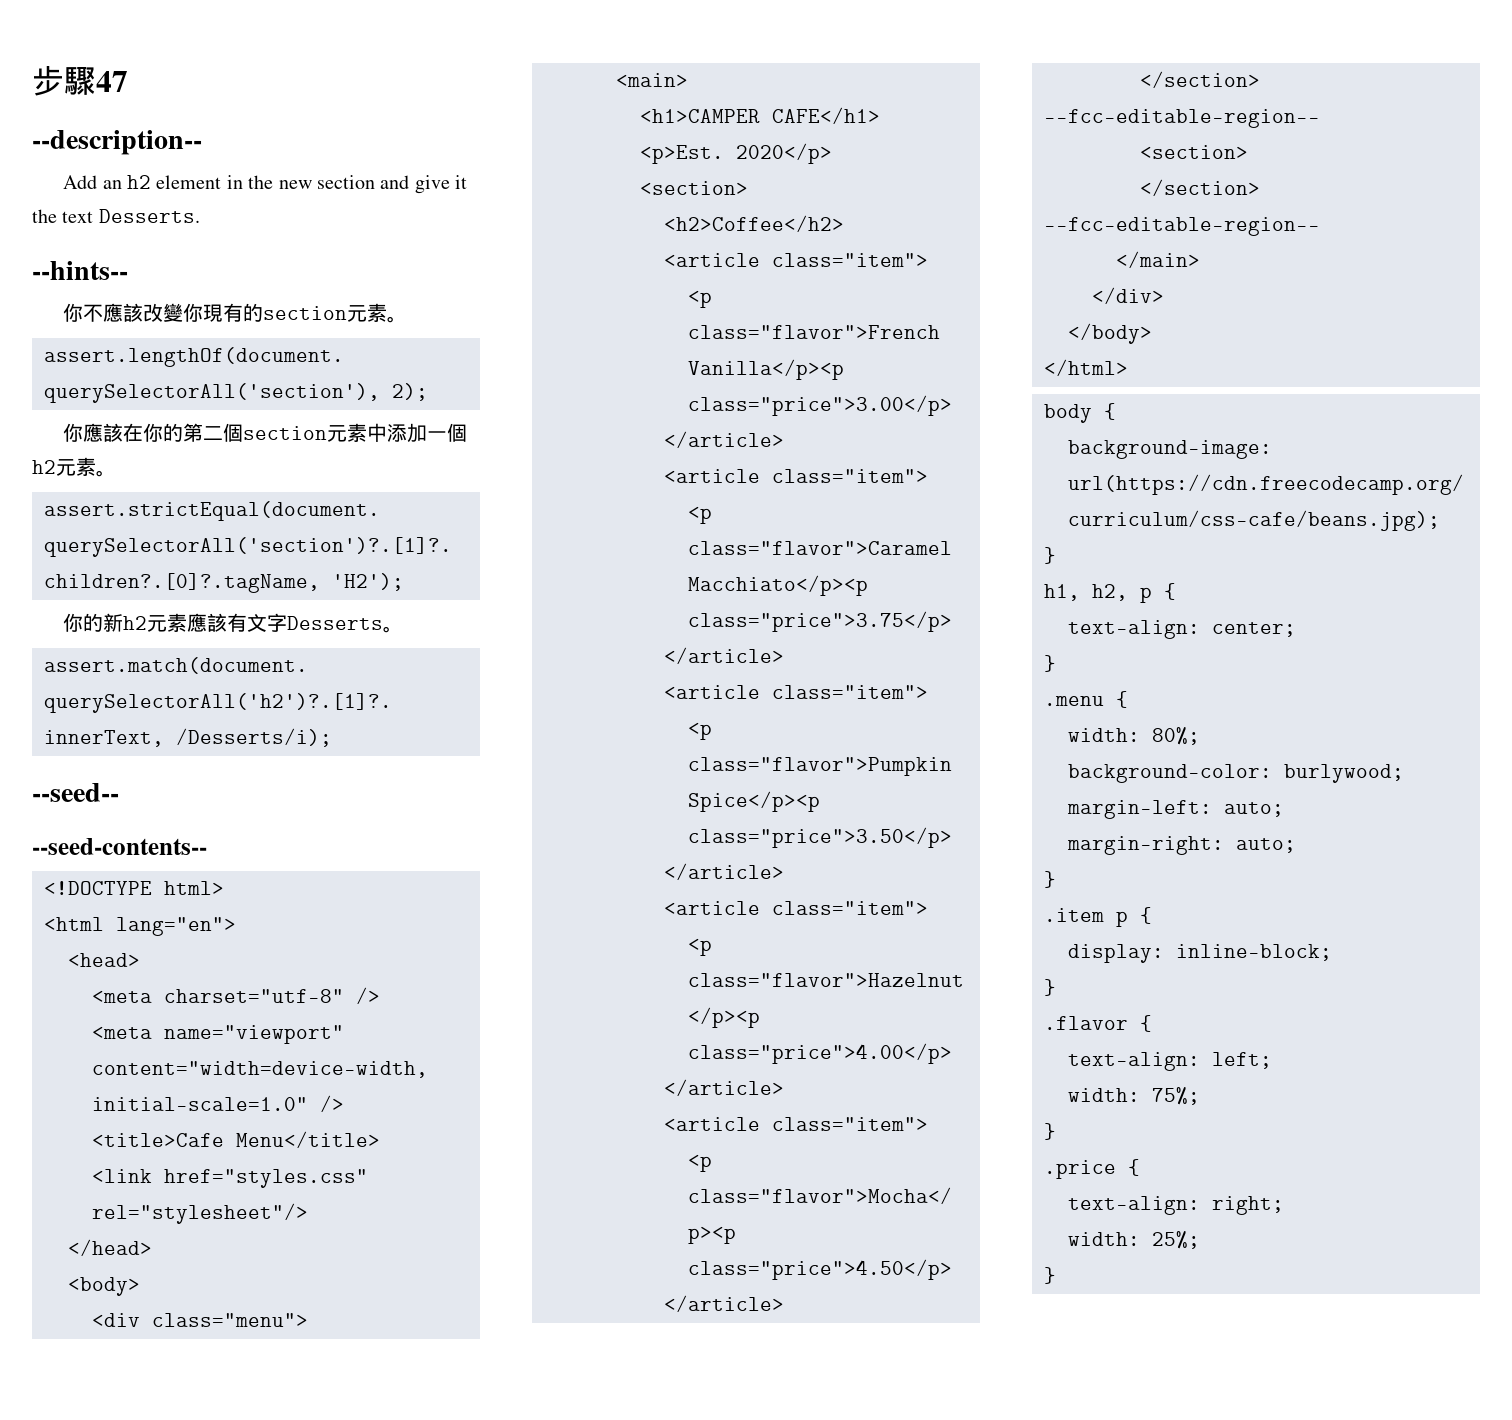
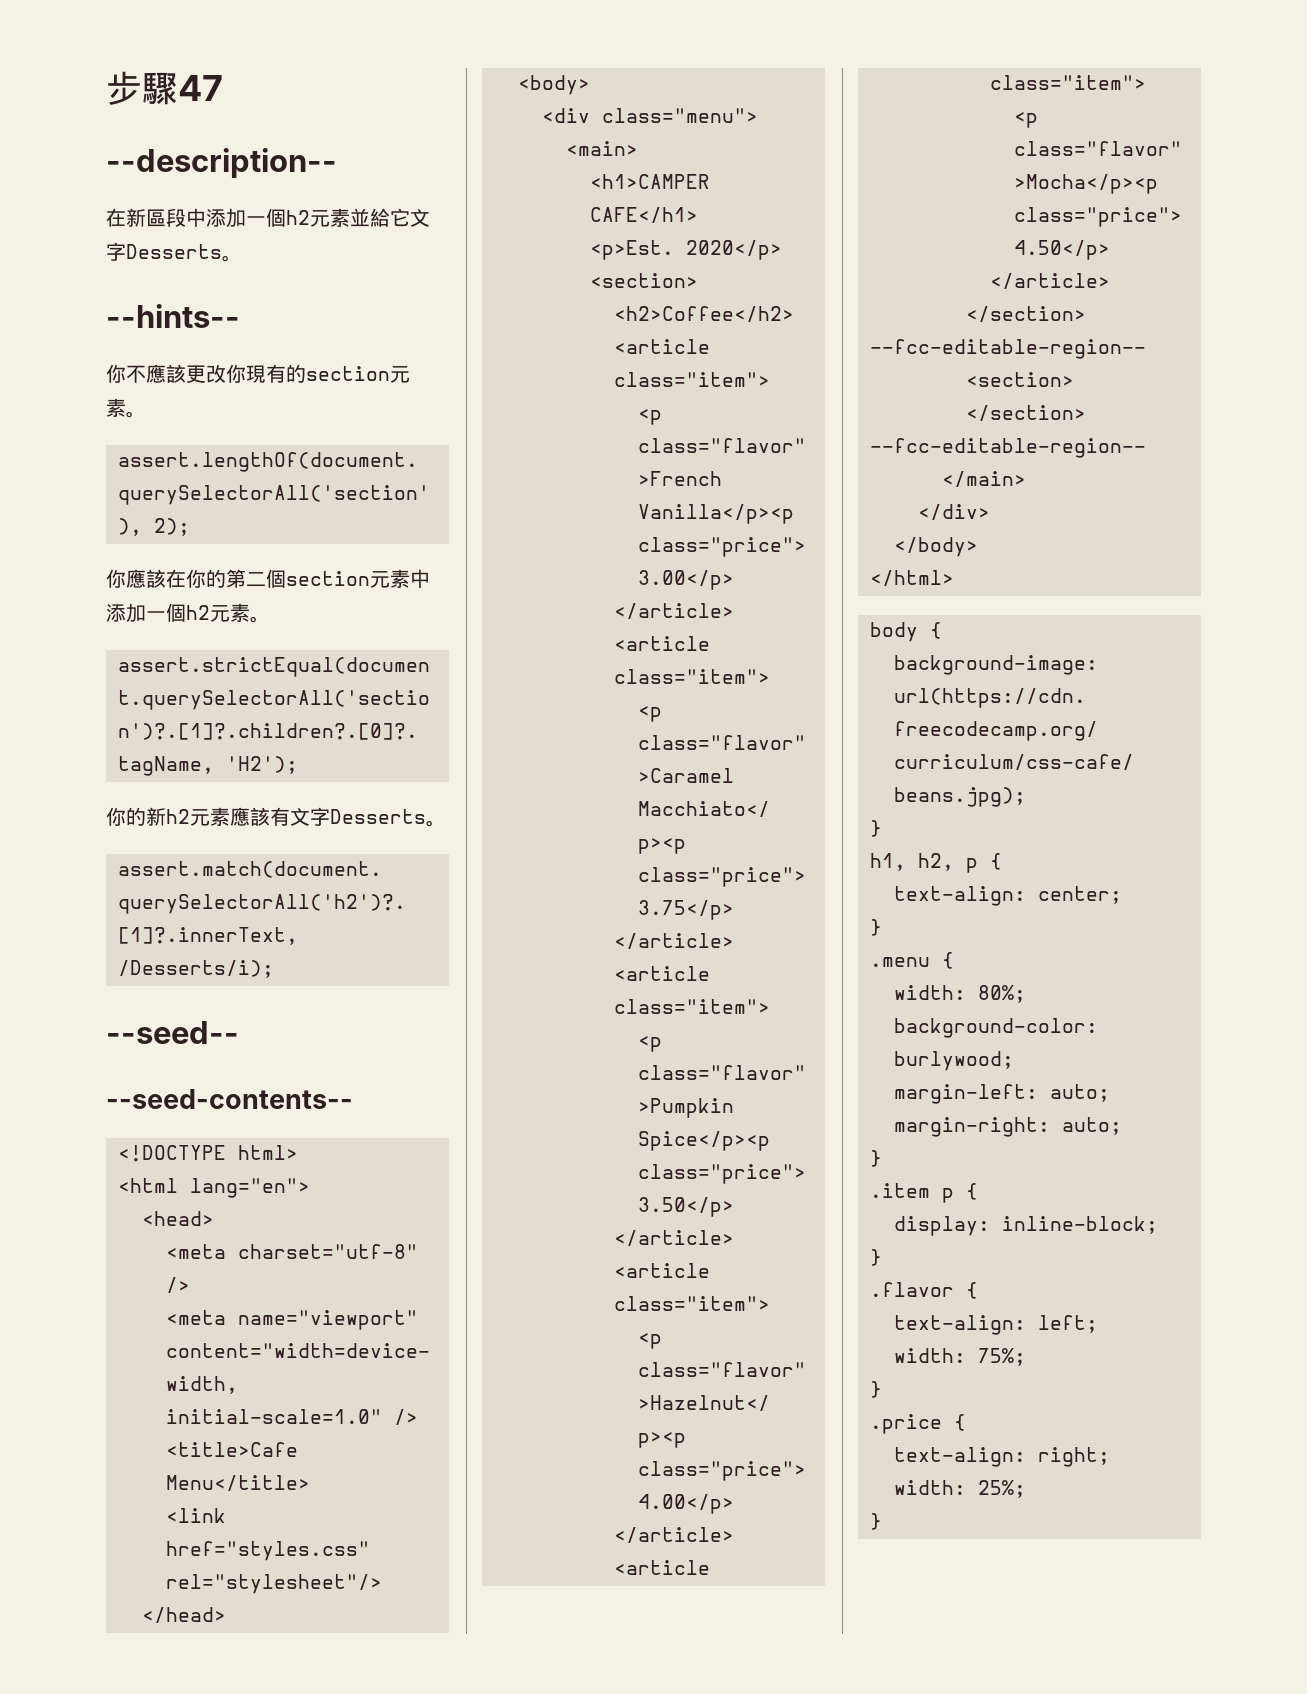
[63,175,468,194] [32,209,200,223] Add an h2 element in the new section and give it the text Desserts. -> [106,208,430,228] [106,242,242,262] 在新區段中添加一個h2元素並給它文字Desserts。
[143,303,184,322] 改變 -> [186,364,226,383] 更改

